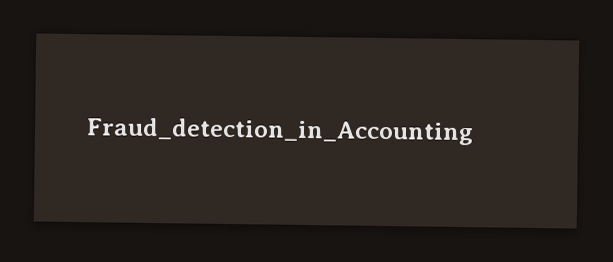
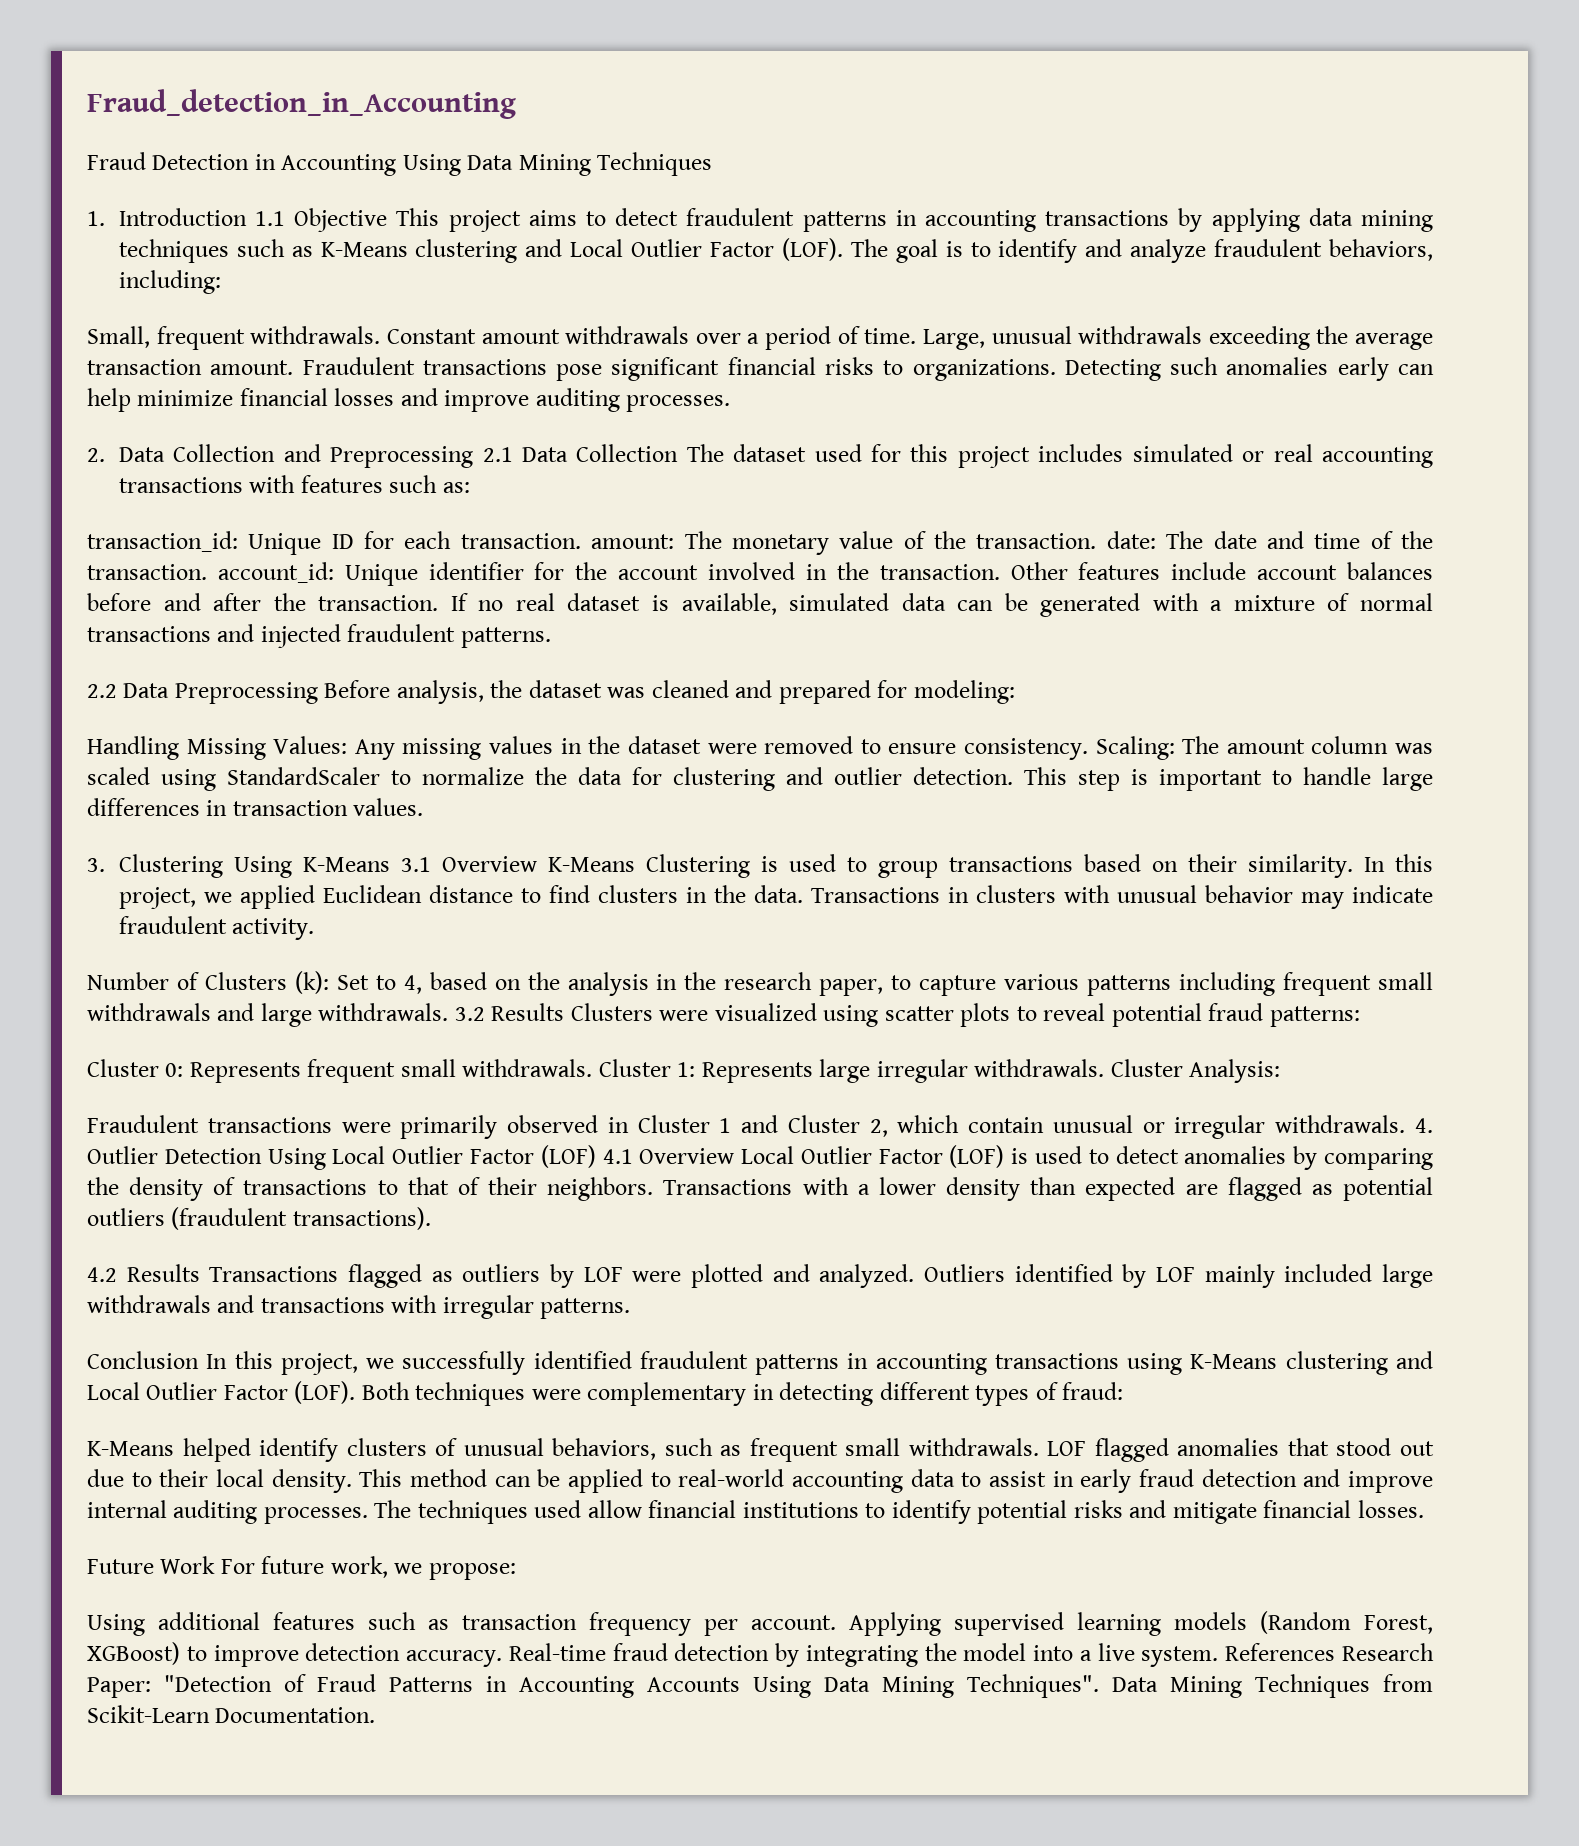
(474, 131) none -> [87,152,713,176] [87,208,1433,232] [118,238,1433,263] [118,270,221,294] [87,326,1433,350] [87,357,1434,381] [87,388,731,412] [87,444,1433,468] [118,475,470,493] [87,531,1434,555] [87,562,1433,586] [87,593,1433,617] [87,624,551,648] [87,680,1015,704] [87,736,1433,760] [87,767,1433,791] [87,798,424,816] [87,854,1433,878] [118,885,1433,909] [118,916,315,940] [87,971,1434,996] [87,1003,1360,1027] [87,1059,1281,1083] [87,1115,1433,1139] [87,1145,1433,1170] [87,1177,1433,1201] [87,1207,431,1230] [87,1264,1434,1288] [87,1295,631,1319] [87,1351,1433,1375] [87,1381,1124,1406] [87,1438,1434,1462] [87,1469,1433,1493] [87,1500,1424,1524] [87,1556,516,1580] [87,1611,1433,1636] [87,1642,1434,1667] [87,1674,1433,1698] [87,1705,376,1723] // Fraud Detection in Accounting Using Data Mining Techniques // 1. Introduction 1.1 Objective This project aims to detect fraudulent patterns in accounting transactions by applying data mining techniques such as K-Means clustering and Local Outlier Factor (LOF). The goal is to identify and analyze fraudulent behaviors, including: // Small, frequent withdrawals. Constant amount withdrawals over a period of time. Large, unusual withdrawals exceeding the average transaction amount. Fraudulent transactions pose significant financial risks to organizations. Detecting such anomalies early can help minimize financial losses and improve auditing processes. // 2. Data Collection and Preprocessing 2.1 Data Collection The dataset used for this project includes simulated or real accounting transactions with features such as: // transaction_id: Unique ID for each transaction. amount: The monetary value of the transaction. date: The date and time of the transaction. account_id: Unique identifier for the account involved in the transaction. Other features include account balances before and after the transaction. If no real dataset is available, simulated data can be generated with a mixture of normal transactions and injected fraudulent patterns. // 2.2 Data Preprocessing Before analysis, the dataset was cleaned and prepared for modeling: // Handling Missing Values: Any missing values in the dataset were removed to ensure consistency. Scaling: The amount column was scaled using StandardScaler to normalize the data for clustering and outlier detection. This step is important to handle large differences in transaction values. // 3. Clustering Using K-Means 3.1 Overview K-Means Clustering is used to group transactions based on their similarity. In this project, we applied Euclidean distance to find clusters in the data. Transactions in clusters with unusual behavior may indicate fraudulent activity. // Number of Clusters (k): Set to 4, based on the analysis in the research paper, to capture various patterns including frequent small withdrawals and large withdrawals. 3.2 Results Clusters were visualized using scatter plots to reveal potential fraud patterns: // Cluster 0: Represents frequent small withdrawals. Cluster 1: Represents large irregular withdrawals. Cluster Analysis: // Fraudulent transactions were primarily observed in Cluster 1 and Cluster 2, which contain unusual or irregular withdrawals. 4. Outlier Detection Using Local Outlier Factor (LOF) 4.1 Overview Local Outlier Factor (LOF) is used to detect anomalies by comparing the density of transactions to that of their neighbors. Transactions with a lower density than expected are flagged as potential outliers (fraudulent transactions). // 4.2 Results Transactions flagged as outliers by LOF were plotted and analyzed. Outliers identified by LOF mainly included large withdrawals and transactions with irregular patterns. // Conclusion In this project, we successfully identified fraudulent patterns in accounting transactions using K-Means clustering and Local Outlier Factor (LOF). Both techniques were complementary in detecting different types of fraud: // K-Means helped identify clusters of unusual behaviors, such as frequent small withdrawals. LOF flagged anomalies that stood out due to their local density. This method can be applied to real-world accounting data to assist in early fraud detection and improve internal auditing processes. The techniques used allow financial institutions to identify potential risks and mitigate financial losses. // Future Work For future work, we propose: // Using additional features such as transaction frequency per account. Applying supervised learning models (Random Forest, XGBoost) to improve detection accuracy. Real-time fraud detection by integrating the model into a live system. References Research Paper: "Detection of Fraud Patterns in Accounting Accounts Using Data Mining Techniques". Data Mining Techniques from Scikit-Learn Documentation.

